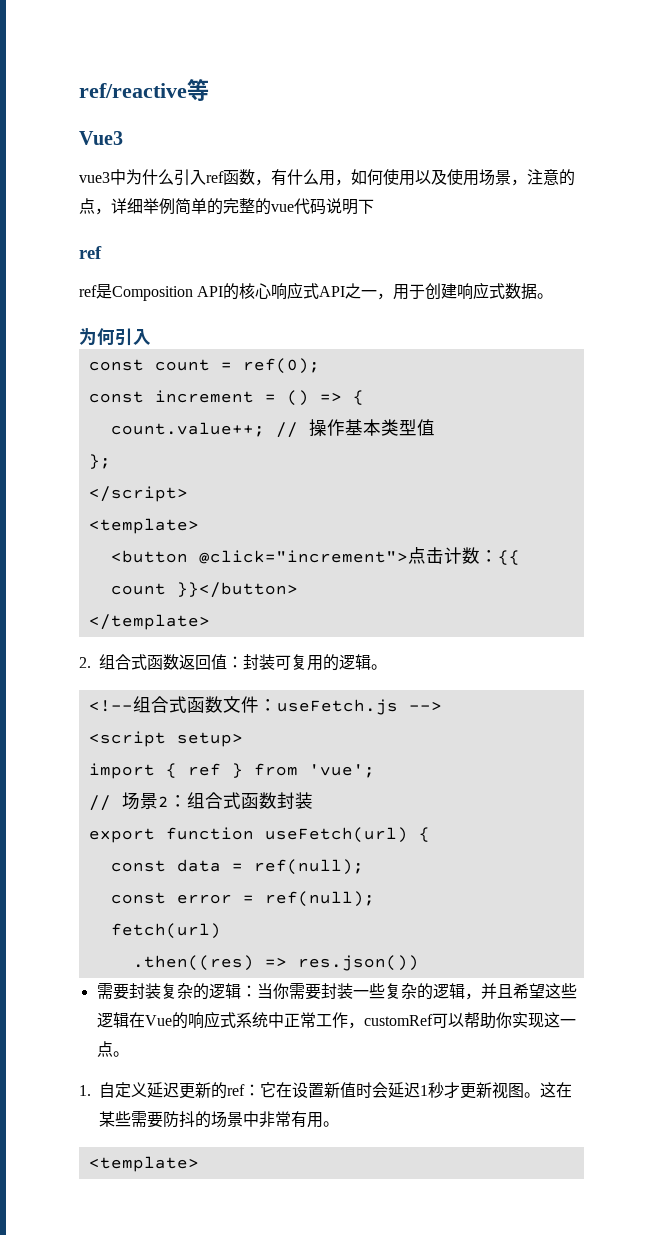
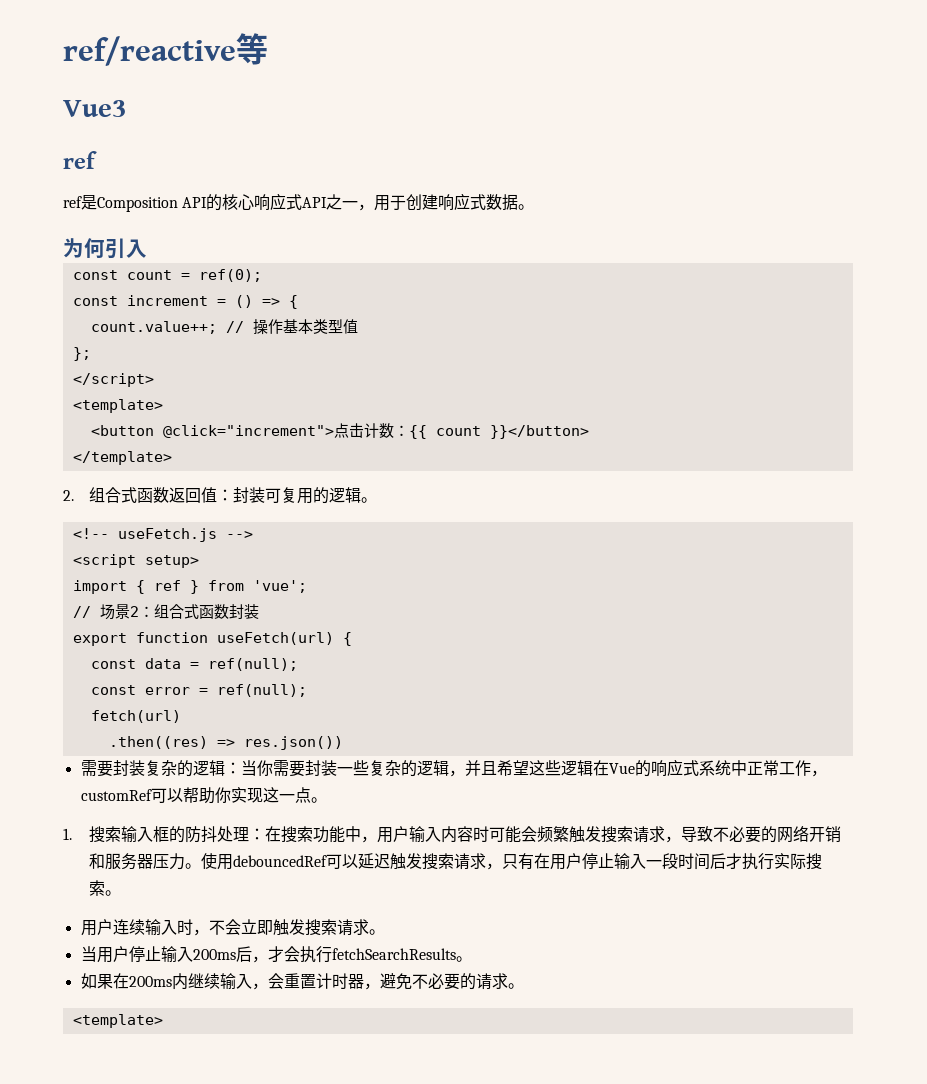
[79,169,575,186] [79,198,374,215] // vue3中为什么引入ref函数，有什么用，如何使用以及使用场景，注意的点，详细举例简单的完整的vue代码说明下 -> (127, 108) none
[132,696,277,713] 组合式函数文件： -> (109, 533) none
[99,1082,572,1099] [99,1111,323,1128] 自定义延迟更新的ref：它在设置新值时会延迟1秒才更新视图。这在某些需要防抖的场景中非常有用 -> [89,825,842,843] [89,853,823,870] [89,880,122,896] [80,919,385,936] [80,946,472,963] [80,973,508,990] 搜索输入框的防抖处理：在搜索功能中，用户输入内容时可能会频繁触发搜索请求，导致不必要的网络开销和服务器压力。使用debouncedRef可以延迟触发搜索请求，只有在用户停止输入一段时间后才执行实际搜索。 // 用户连续输入时，不会立即触发搜索请求。 // 当用户停止输入200ms后，才会执行fetchSearchResults。 // 如果在200ms内继续输入，会重置计时器，避免不必要的请求

